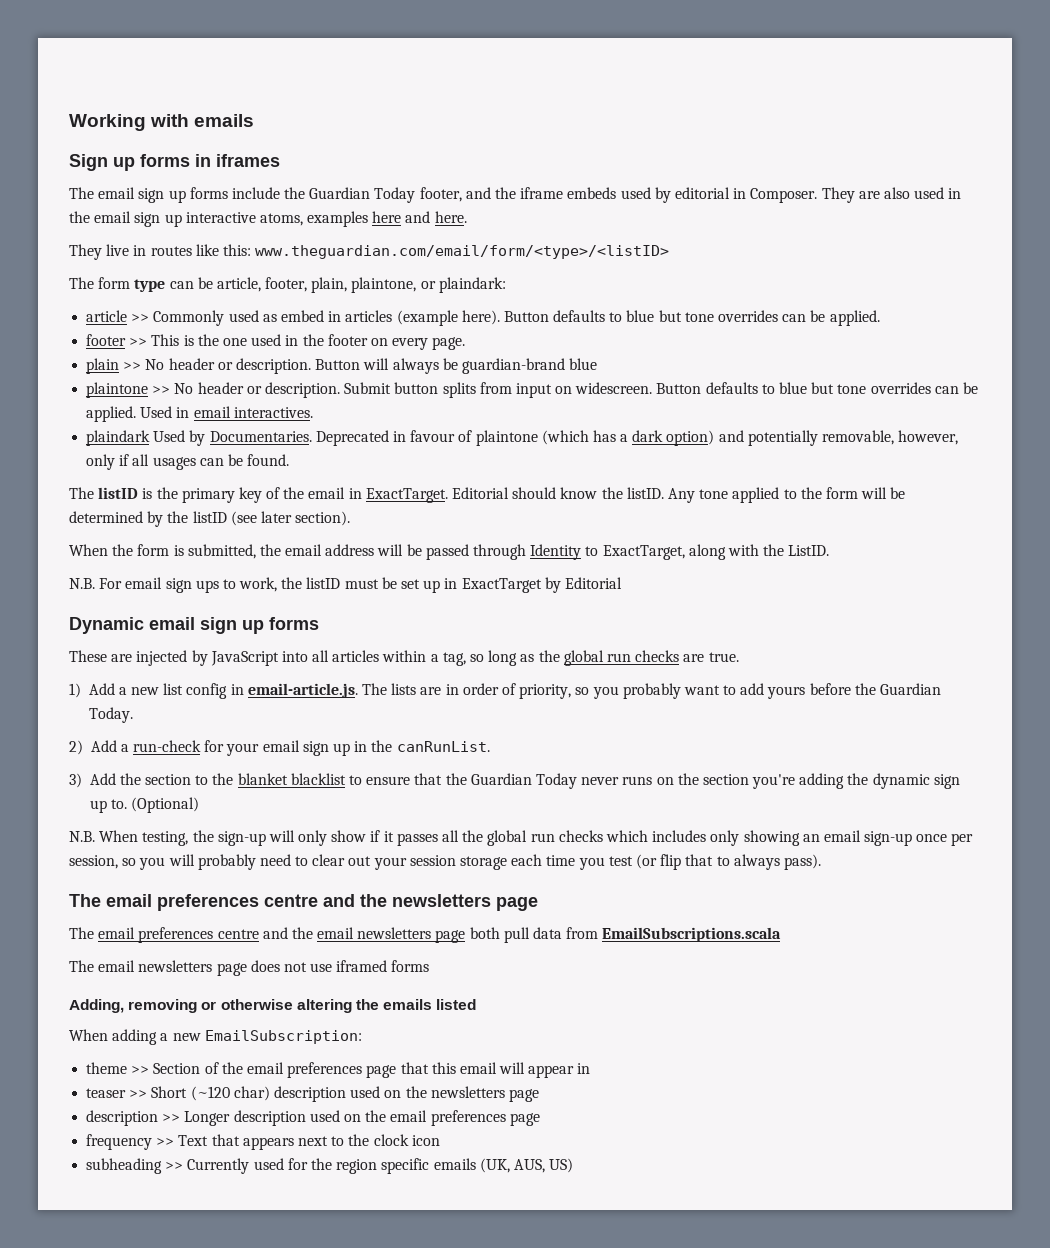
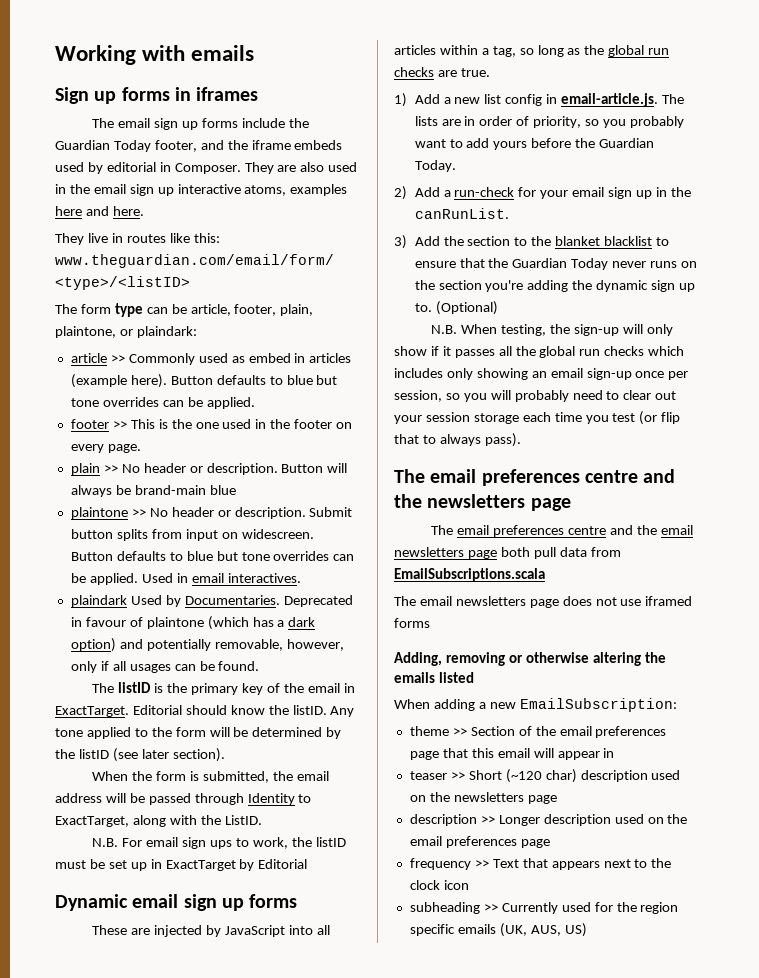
[461,358,565,374] guardian-brand -> [134,485,206,495] brand-main

